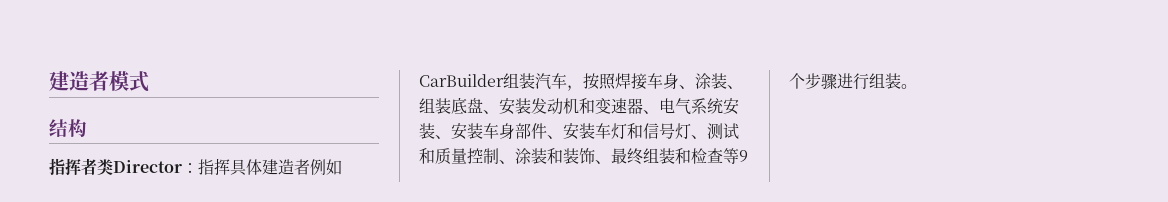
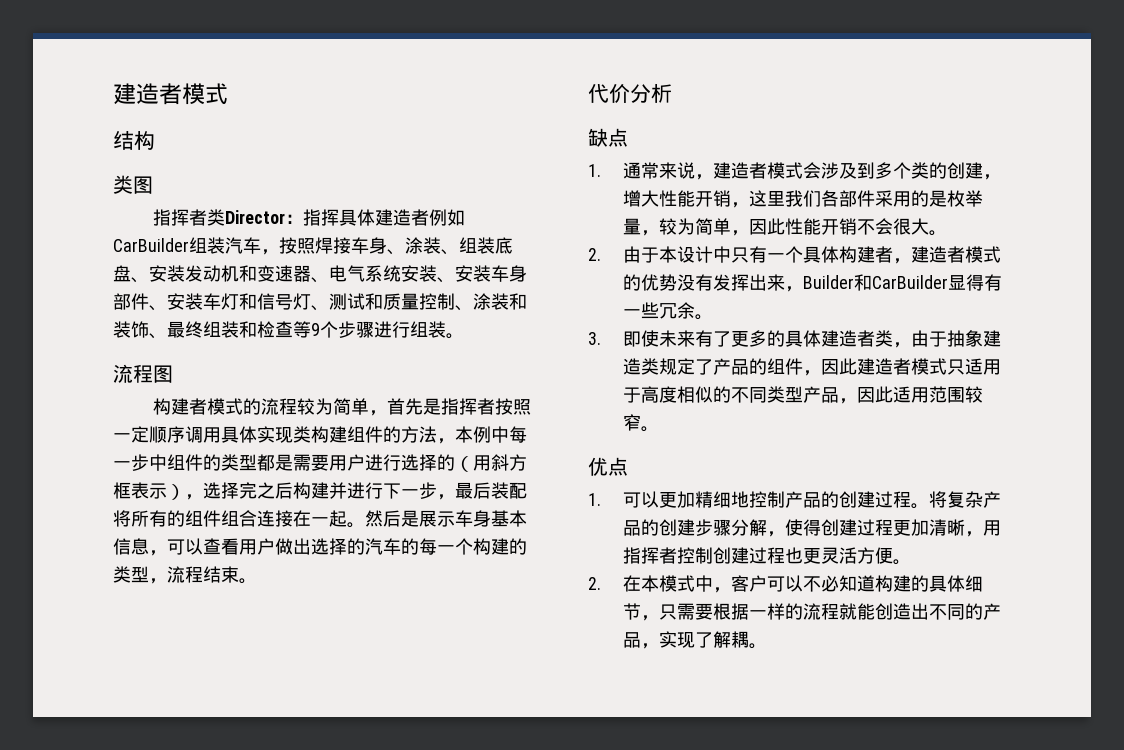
(87, 128) none -> [113,175,153,194] // 类图
(917, 86) none -> [113,364,173,383] [152,398,531,416] [113,426,527,444] [113,454,527,472] [113,482,527,500] [113,510,527,528] [113,538,527,556] [113,566,257,584] [588,84,672,103] [588,128,628,147] [588,162,1001,180] [622,190,983,208] [622,218,947,236] [588,246,1001,264] [622,274,1002,292] [622,302,713,320] [588,330,1001,348] [622,358,1001,376] [622,386,983,404] [622,414,659,432] [588,457,628,476] [588,491,1001,509] [622,519,1001,537] [622,547,911,565] [588,575,983,593] [622,603,1001,621] [622,631,767,649] // 流程图 // 构建者模式的流程较为简单，首先是指挥者按照一定顺序调用具体实现类构建组件的方法，本例中每一步中组件的类型都是需要用户进行选择的（用斜方框表示），选择完之后构建并进行下一步，最后装配将所有的组件组合连接在一起。然后是展示车身基本信息，可以查看用户做出选择的汽车的每一个构建的类型，流程结束。 // 代价分析 // 缺点 // 1.通常来说，建造者模式会涉及到多个类的创建，增大性能开销，这里我们各部件采用的是枚举量，较为简单，因此性能开销不会很大。 // 2.由于本设计中只有一个具体构建者，建造者模式的优势没有发挥出来，Builder和CarBuilder显得有一些冗余。 // 3.即使未来有了更多的具体建造者类，由于抽象建造类规定了产品的组件，因此建造者模式只适用于高度相似的不同类型产品，因此适用范围较窄。 // 优点 // 1.可以更加精细地控制产品的创建过程。将复杂产品的创建步骤分解，使得创建过程更加清晰，用指挥者控制创建过程也更灵活方便。 // 2.在本模式中，客户可以不必知道构建的具体细节，只需要根据一样的流程就能创造出不同的产品，实现了解耦。

